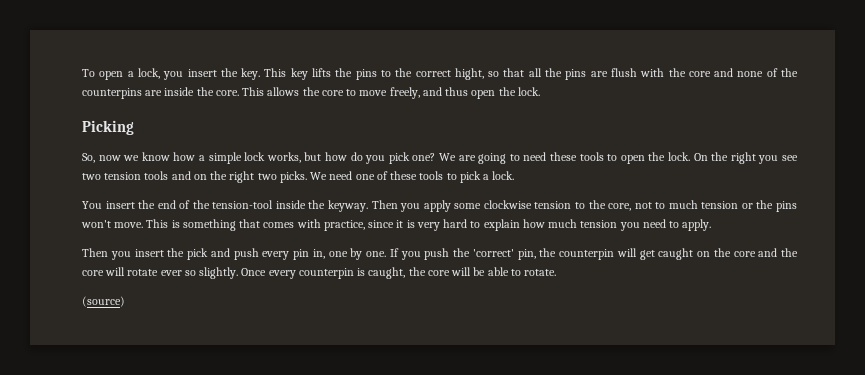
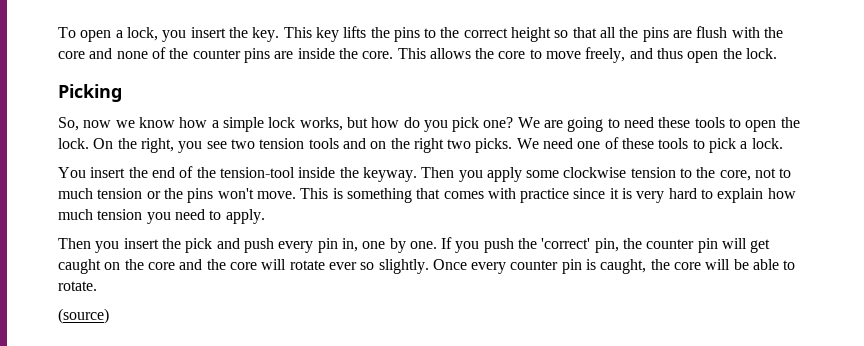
[454,68,484,80] hight, -> [511,27,552,42] height
[82,88,142,99] counterpins -> [192,48,270,63] counter pins
[730,152,756,164] right -> [140,138,174,153] right,
[323,220,365,231] practice, -> [520,188,570,203] practice
[559,249,614,260] counterpin -> [646,238,718,253] counter pin
[298,268,354,279] counterpin -> [510,259,582,274] counter pin

